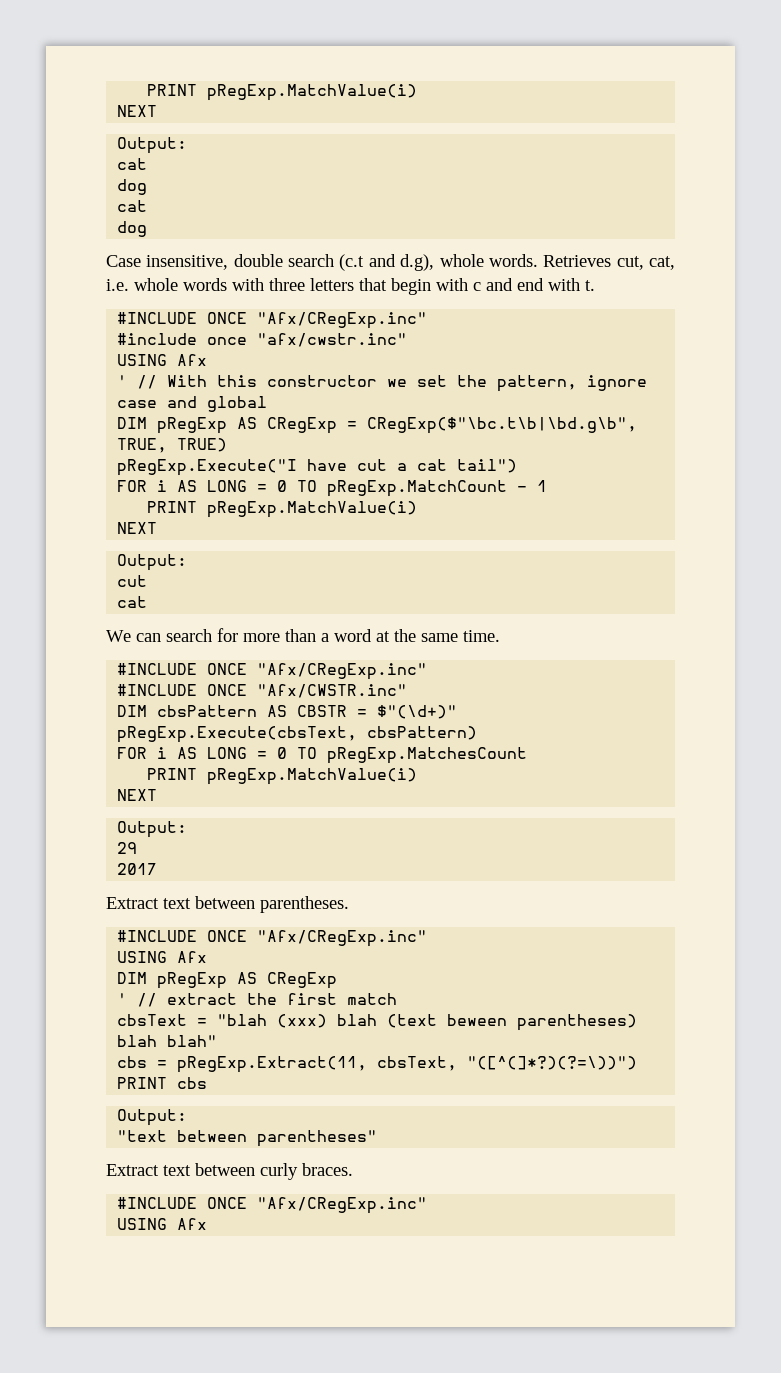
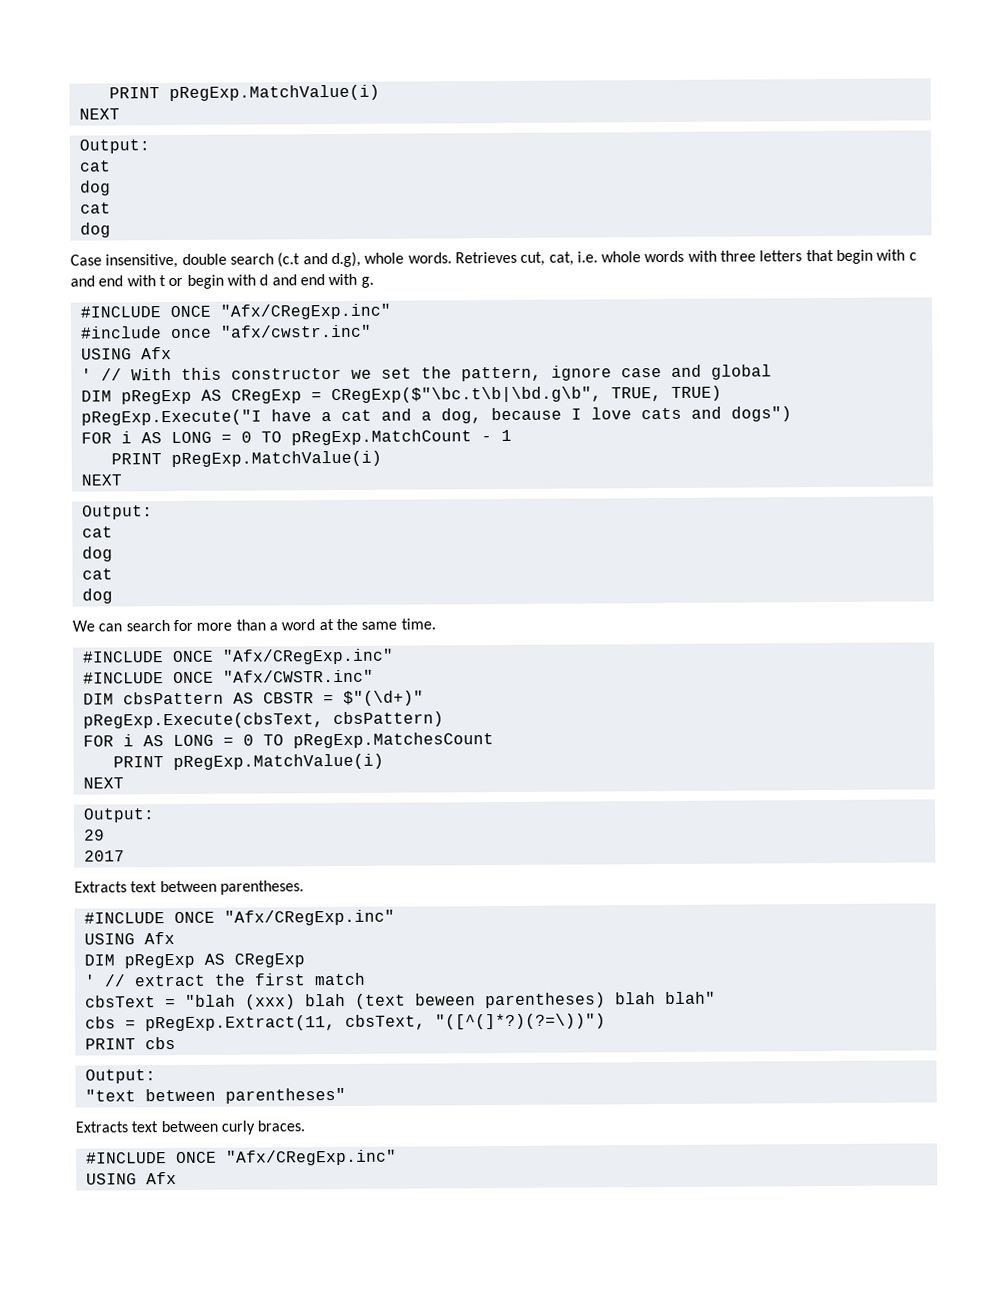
[585,280,595,291] t. -> [158,273,374,289] t or begin with d and end with g.
[357,459,388,471] cut -> (312, 415) none
[457,459,518,473] tail") -> [380,406,792,424] and a dog, because I love cats and dogs")
[117,575,148,587] [117,596,148,608] cut // cat -> [81,526,113,538] [81,546,113,562] [81,568,113,580] [81,588,113,604] cat // dog // cat // dog
[106,897,159,909] Extract -> [74,881,127,893] Extracts
[106,1164,159,1176] Extract -> [75,1121,128,1133] Extracts

